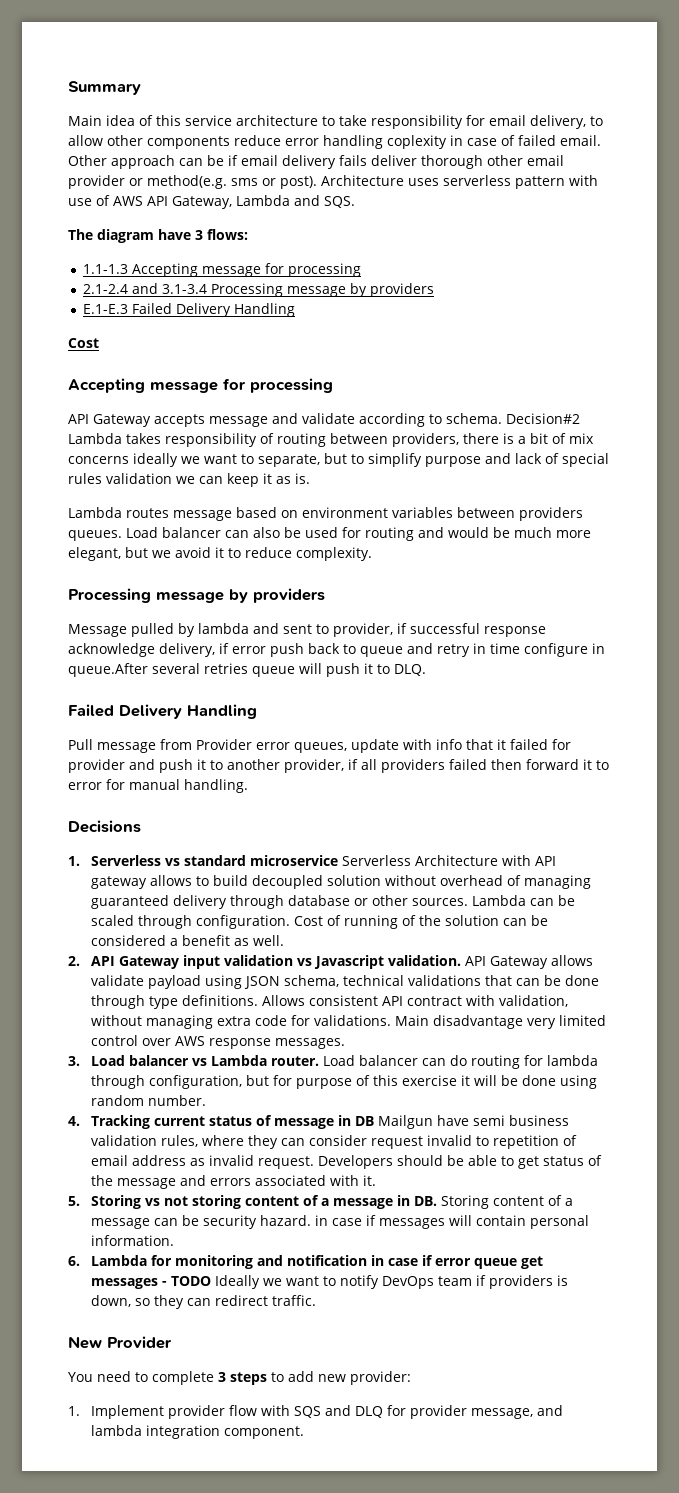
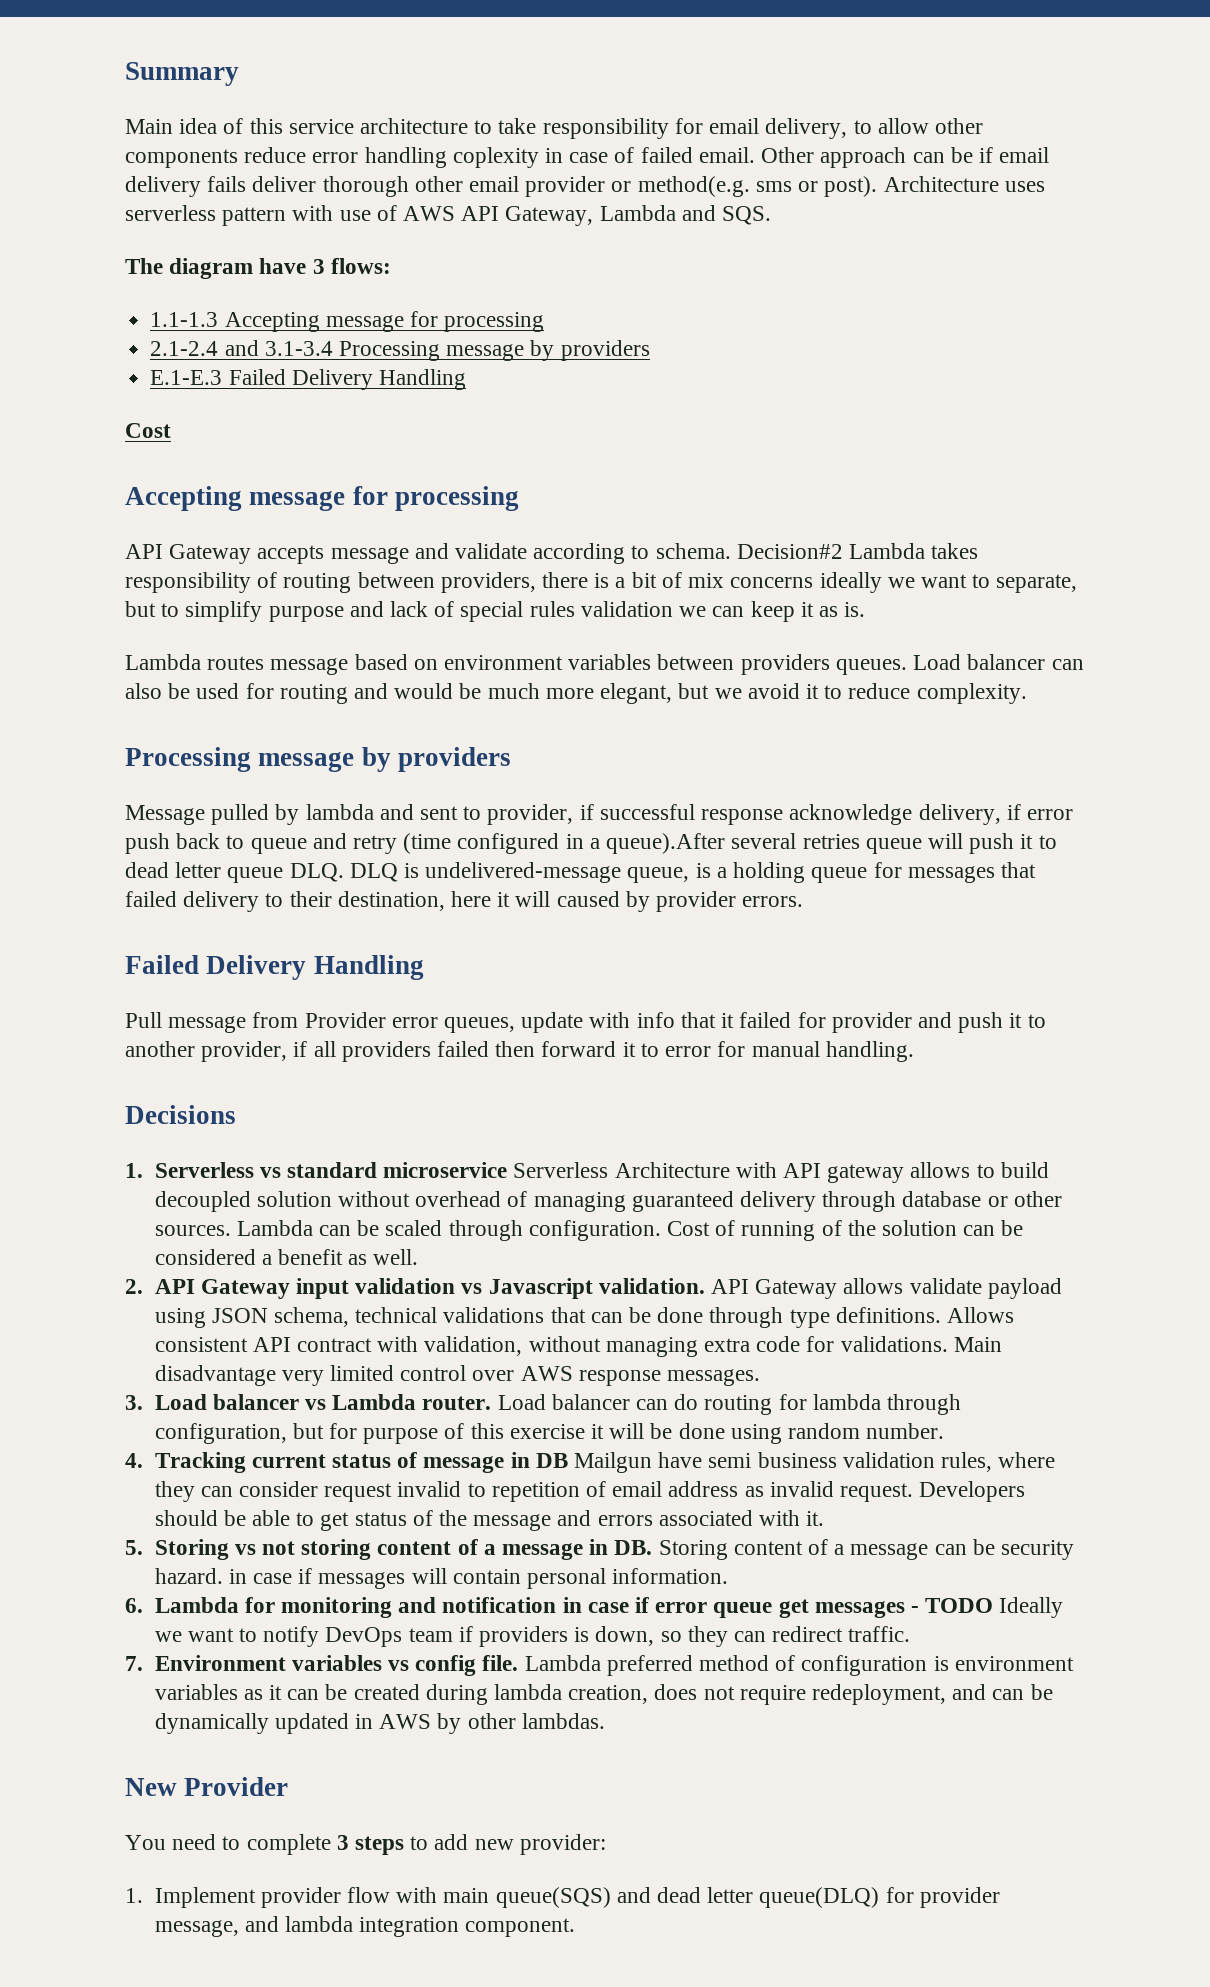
[473,643,605,657] [68,663,148,677] in time configure in queue.After -> [403,833,726,854] (time configured in a queue).After
[394,664,426,676] DLQ. -> [125,862,1036,883] [125,891,804,912] dead letter queue DLQ. DLQ is undelivered-message queue, is a holding queue for messages that failed delivery to their destination, here it will caused by provider errors.
(316, 1300) none -> [125,1655,1074,1676] [154,1684,1053,1705] [154,1713,605,1734] // 7. Environment variables vs config file. Lambda preferred method of configuration is environment variables as it can be created during lambda creation, does not require redeployment, and can be dynamically updated in AWS by other lambdas.
[293,1405,383,1418] SQS and DLQ -> [443,1887,880,1908] main queue(SQS) and dead letter queue(DLQ)

